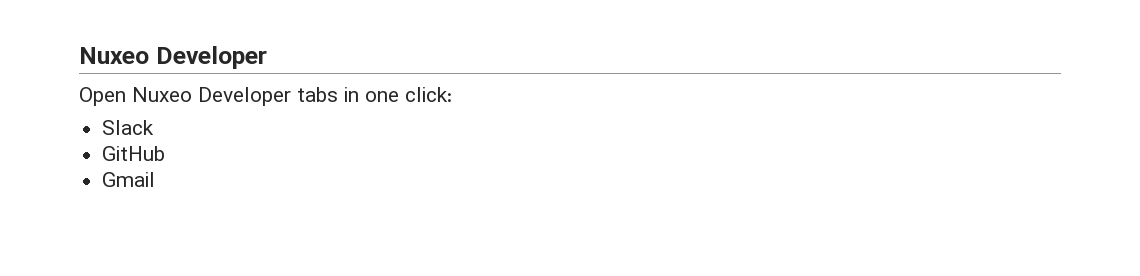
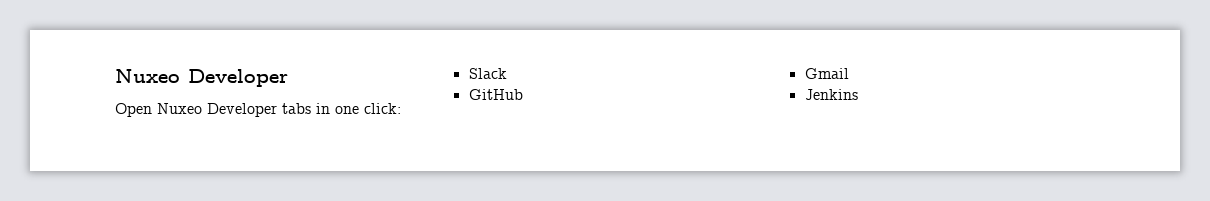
(156, 179) none -> [804,89,858,100] // Jenkins

